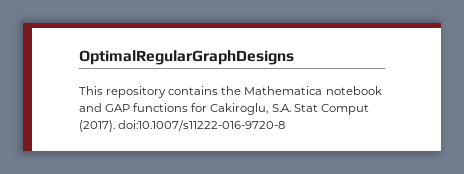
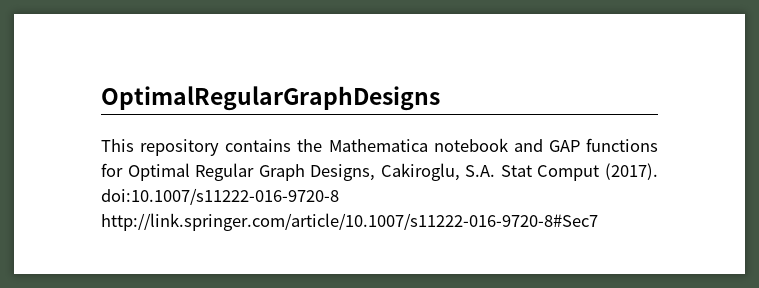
(208, 107) none -> [127,163,376,181] Optimal Regular Graph Designs,
(286, 125) none -> [101,213,598,231] http://link.springer.com/article/10.1007/s11222-016-9720-8#Sec7

